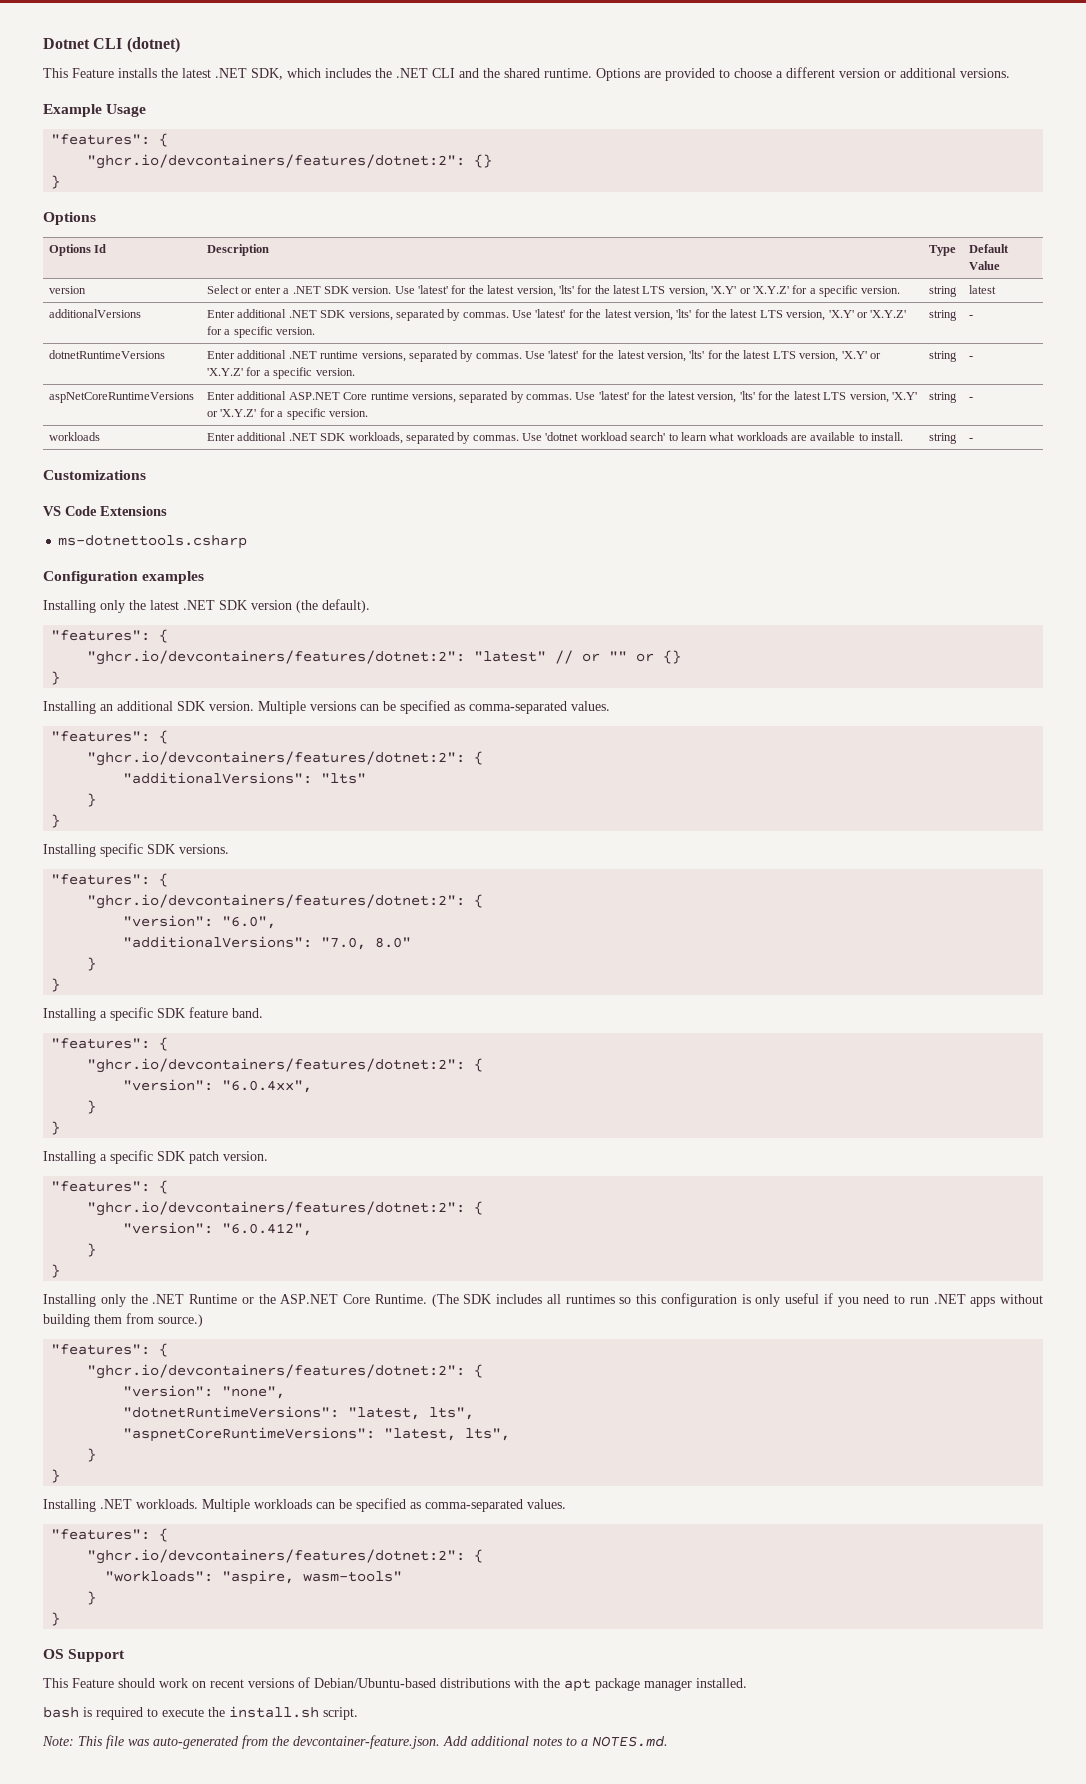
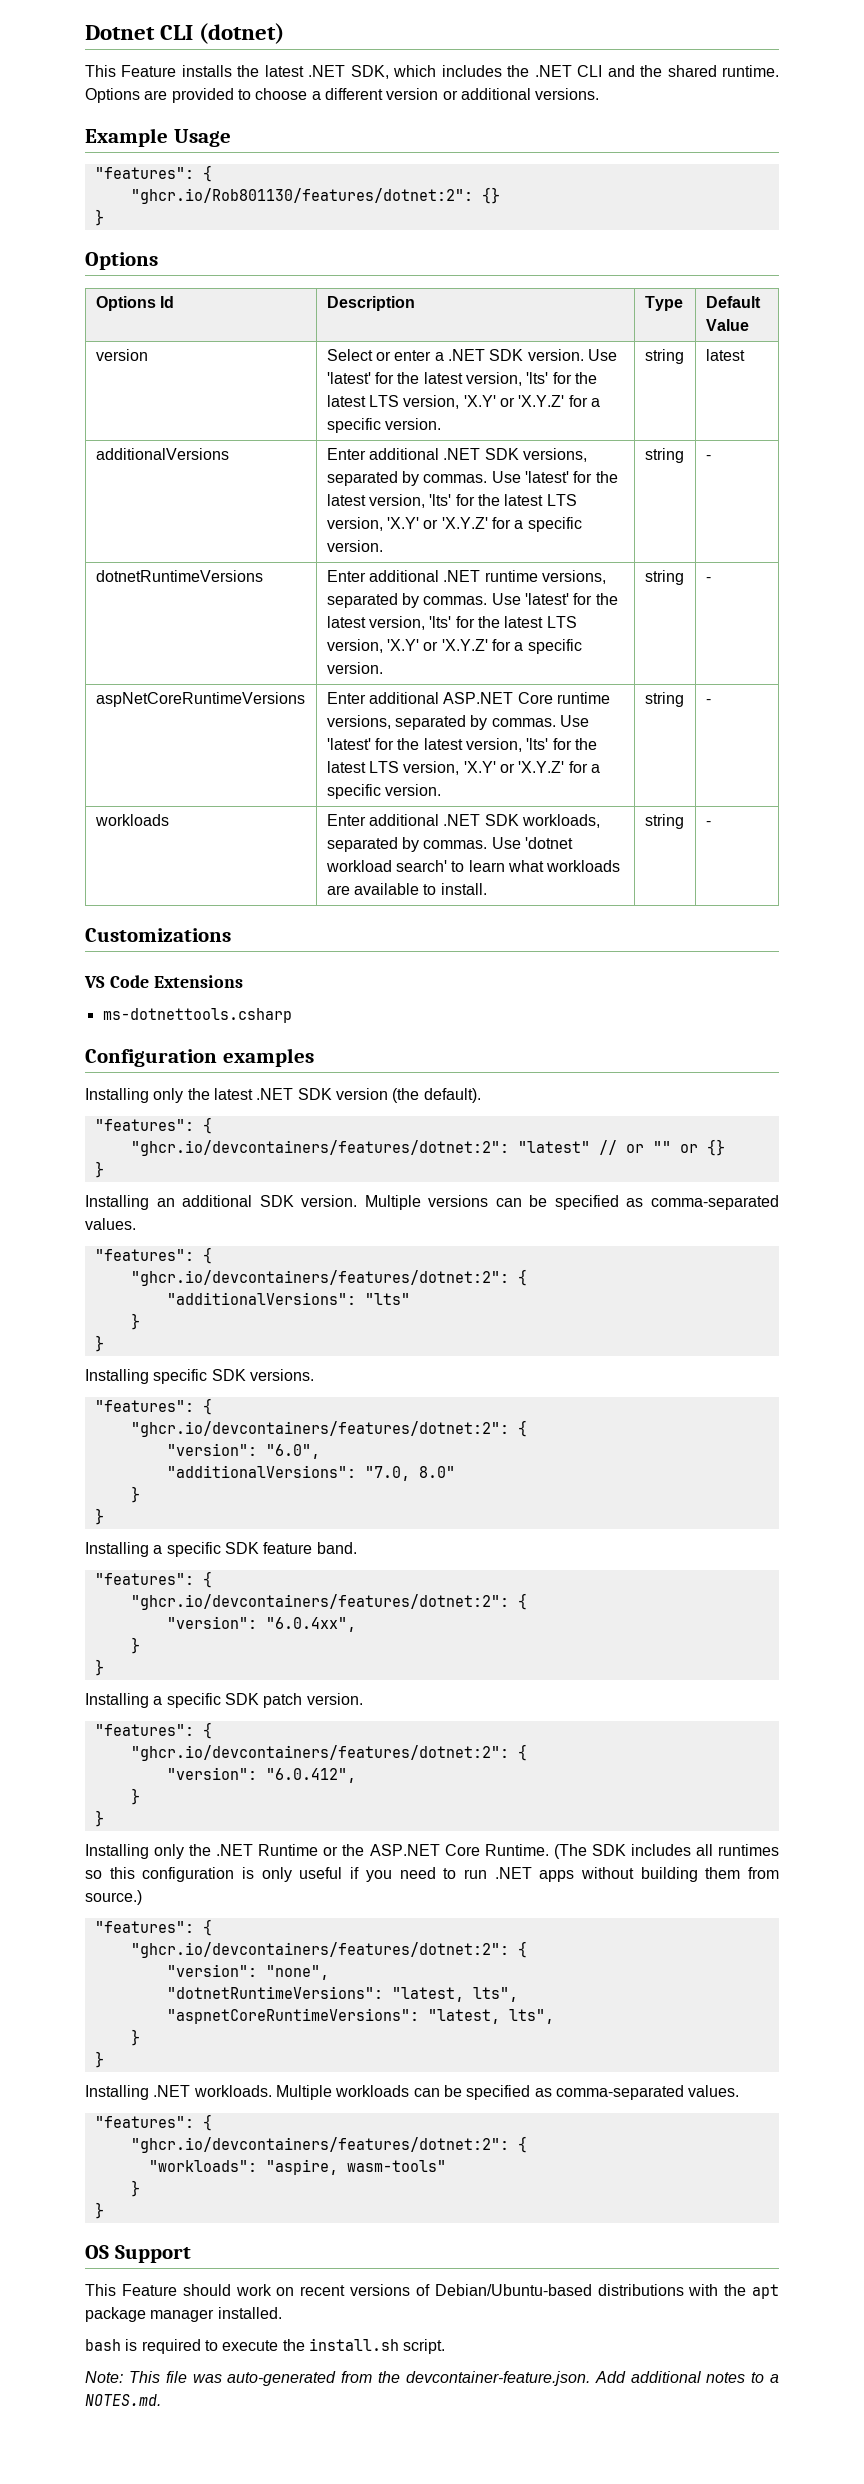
[87,154,466,169] "ghcr.io/devcontainers/features/dotnet:2": -> [130,188,473,204] "ghcr.io/Rob801130/features/dotnet:2":

